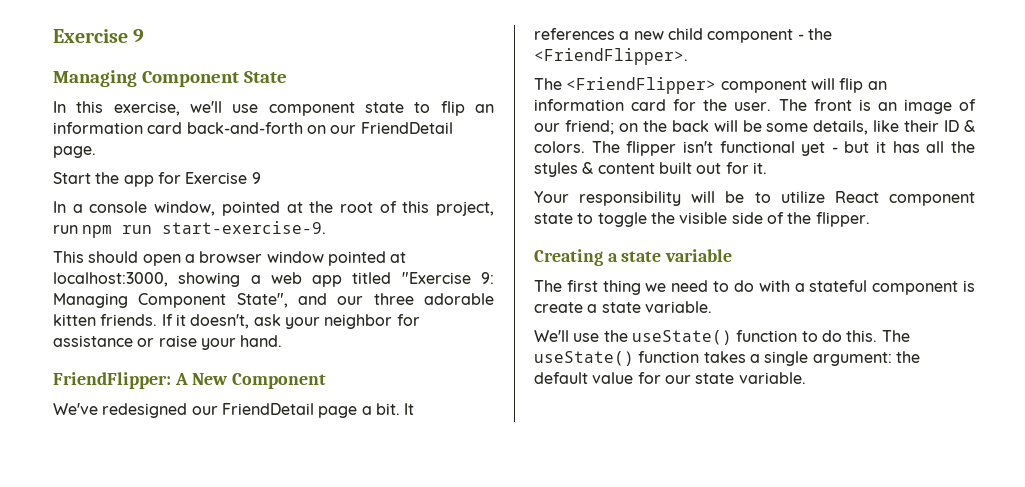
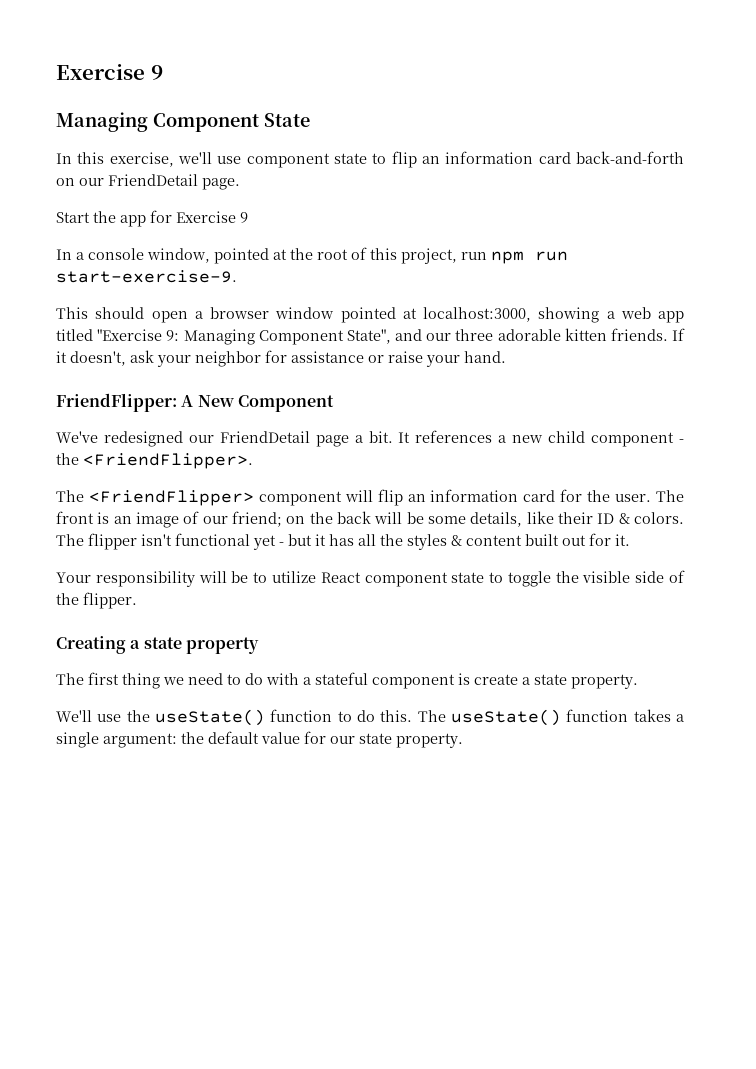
[665,249,733,262] variable -> [185,637,259,654] property
[644,301,712,313] variable. -> [571,674,638,689] property.
[738,372,806,384] variable. -> [396,733,463,748] property.

